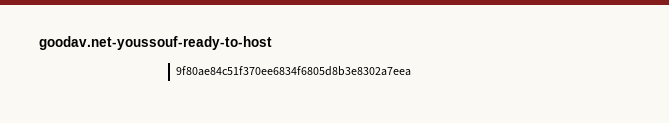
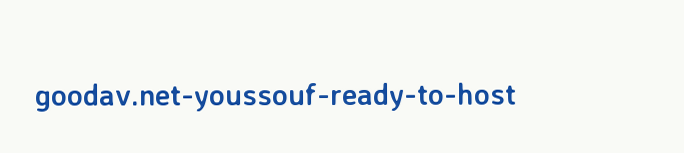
[176,66,412,76] // 9f80ae84c51f370ee6834f6805d8b3e8302a7eea -> (517, 97) none

